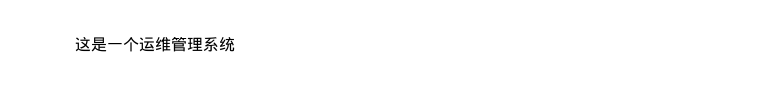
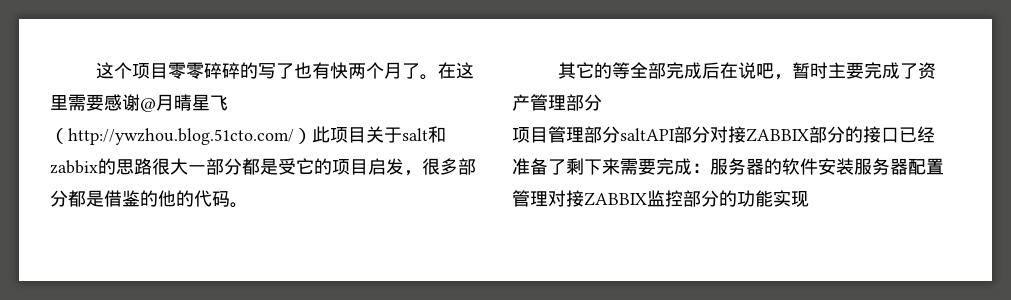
[75,36,235,52] 这是一个运维管理系统 -> [95,62,474,80] [50,94,228,112] [50,126,446,145] [50,158,476,176] [50,190,248,208] [557,62,936,80] [512,94,602,111] [512,126,935,143] [512,158,944,175] [512,190,809,207] 这个项目零零碎碎的写了也有快两个月了。在这里需要感谢@月晴星飞（http://ywzhou.blog.51cto.com/）此项目关于salt和zabbix的思路很大一部分都是受它的项目启发，很多部分都是借鉴的他的代码。 // 其它的等全部完成后在说吧，暂时主要完成了资产管理部分 // 项目管理部分saltAPI部分对接ZABBIX部分的接口已经准备了剩下来需要完成：服务器的软件安装服务器配置管理对接ZABBIX监控部分的功能实现

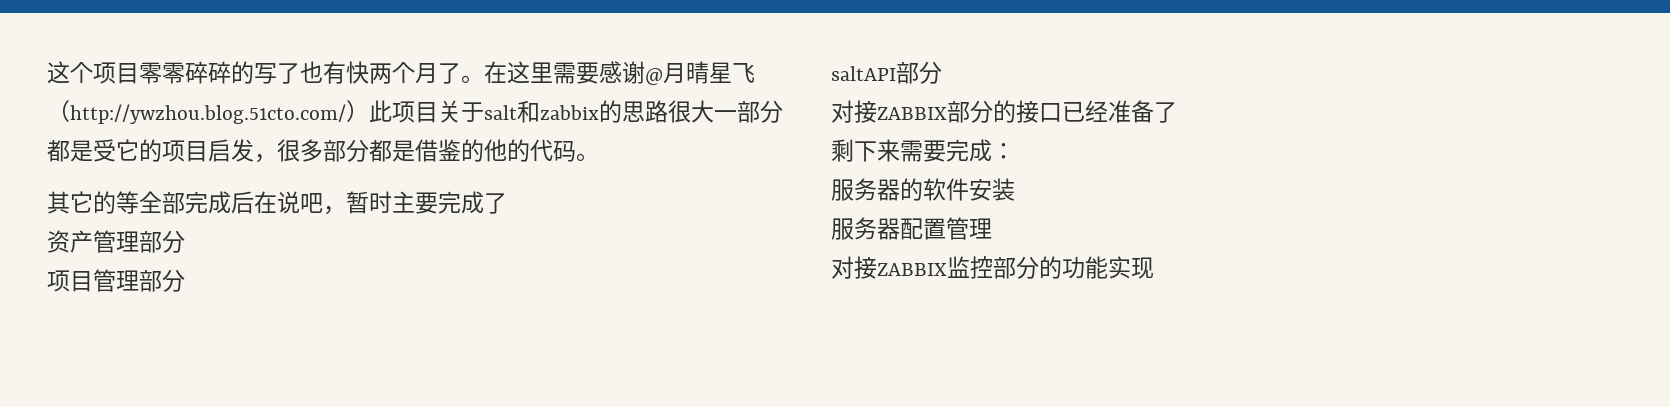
(918, 71) none -> (507, 203) //
(620, 134) none -> (185, 280) //
(710, 134) none -> (942, 72) //
(566, 167) none -> (1177, 112) //
(710, 168) none -> (1015, 151) //
(854, 166) none -> (1015, 189) //
(548, 199) none -> (992, 228) //

